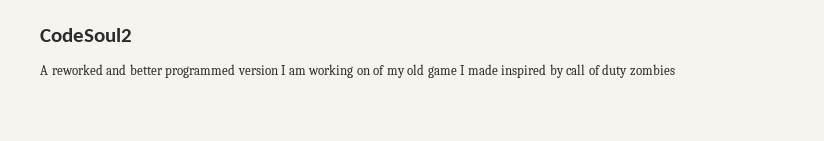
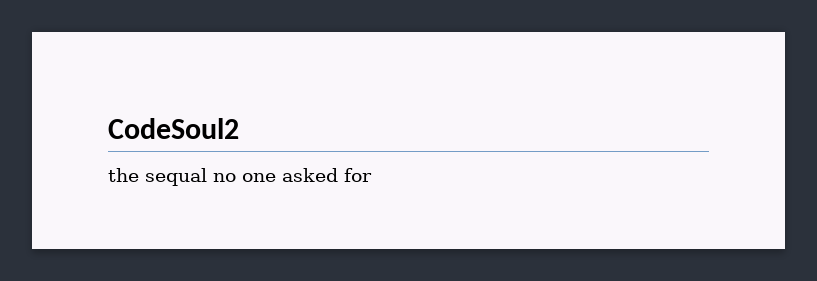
[40,64,675,78] A reworked and better programmed version I am working on of my old game I made inspired by call of duty zombies -> [108,168,372,186] the sequal no one asked for

